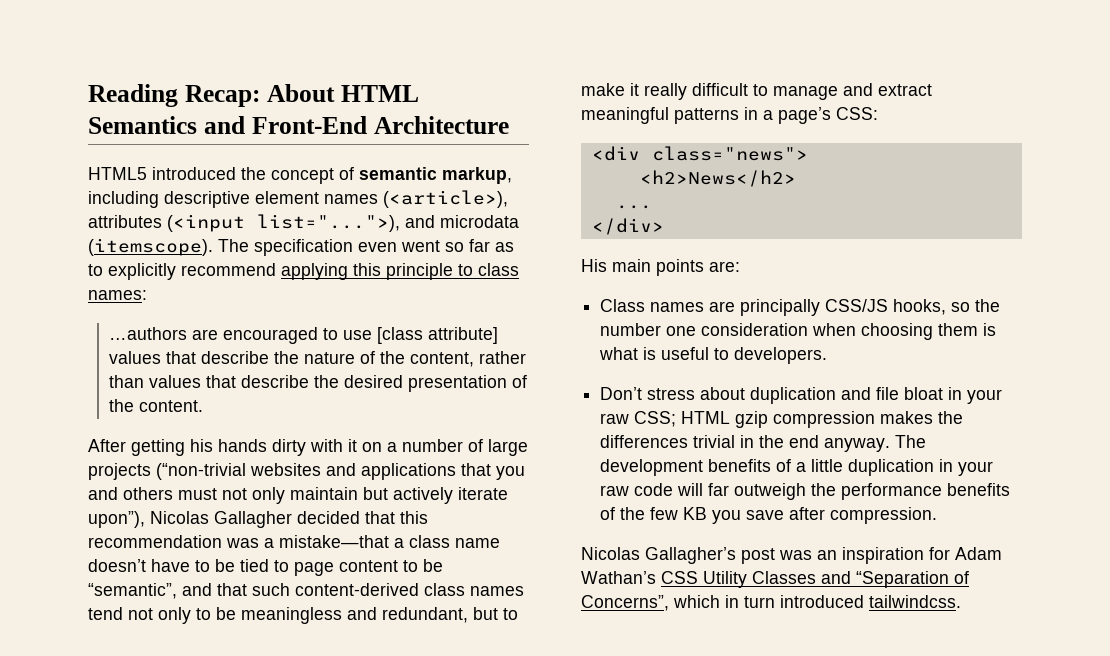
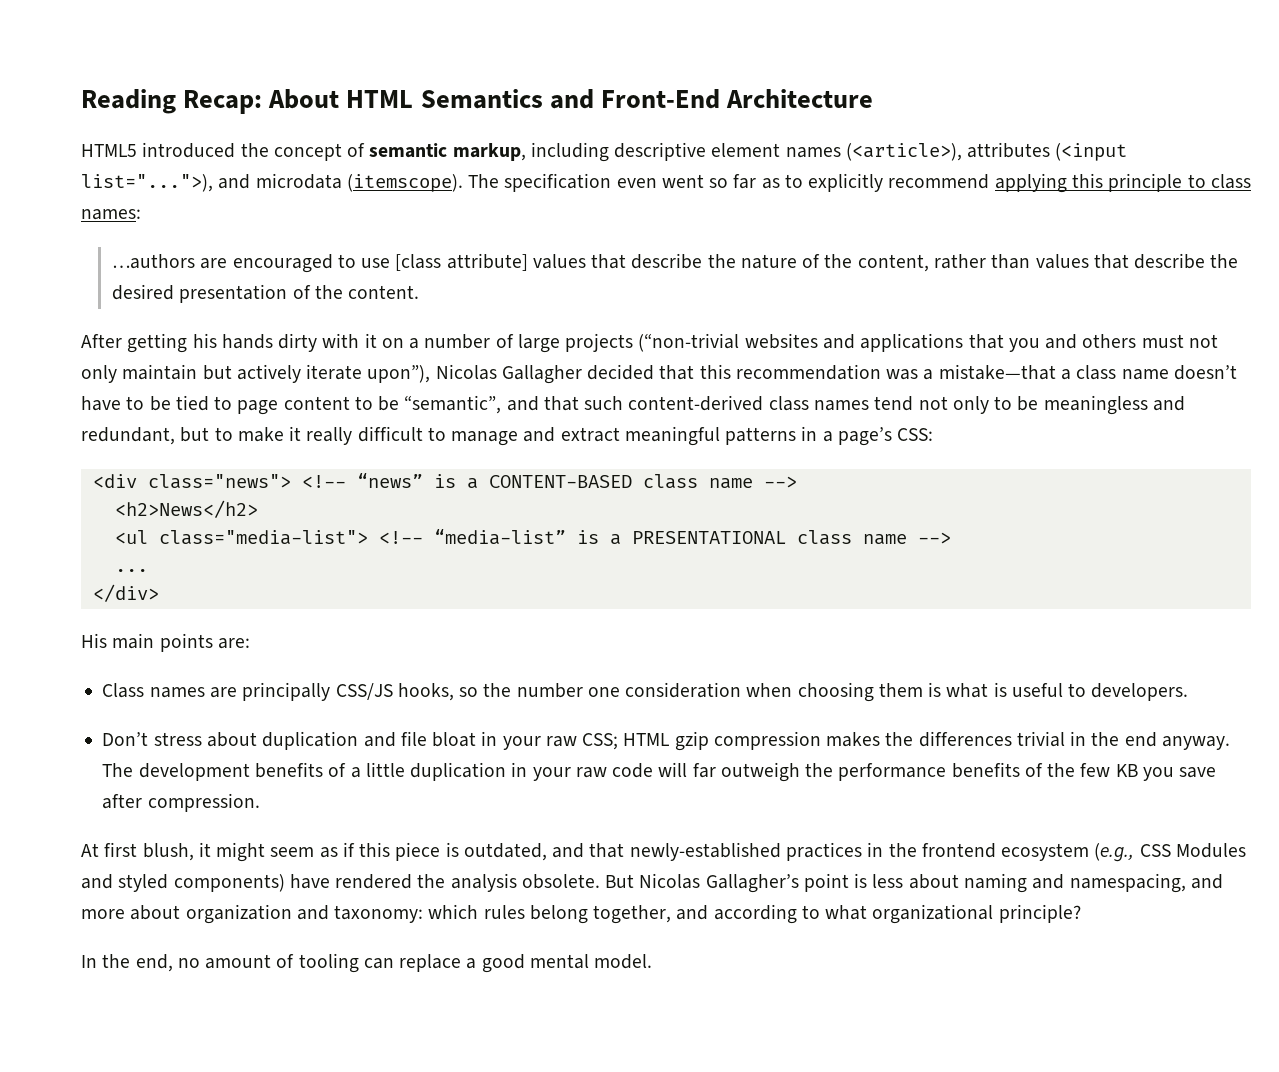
[639,170,796,187] // <h2>News</h2> -> [301,473,797,489] [114,500,258,518] [114,529,951,545] <!-- “news” is a CONTENT-BASED class name --> // <h2>News</h2> // <ul class="media-list"> <!-- “media-list” is a PRESENTATIONAL class name -->
[581,547,1002,564] [581,571,969,588] [581,595,961,611] Nicolas Gallagher’s post was an inspiration for Adam Wathan’s CSS Utility Classes and “Separation of Concerns”, which in turn introduced tailwindcss. -> [81,842,1246,862] [81,873,1223,893] [81,904,1081,924] [81,953,653,973] At first blush, it might seem as if this piece is outdated, and that newly-established practices in the frontend ecosystem (e.g., CSS Modules and styled components) have rendered the analysis obsolete. But Nicolas Gallagher’s point is less about naming and namespacing, and more about organization and taxonomy: which rules belong together, and according to what organizational principle? // In the end, no amount of tooling can replace a good mental model.

